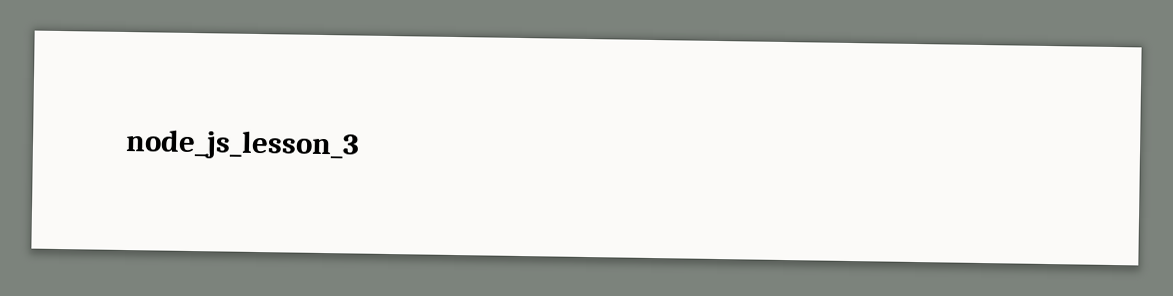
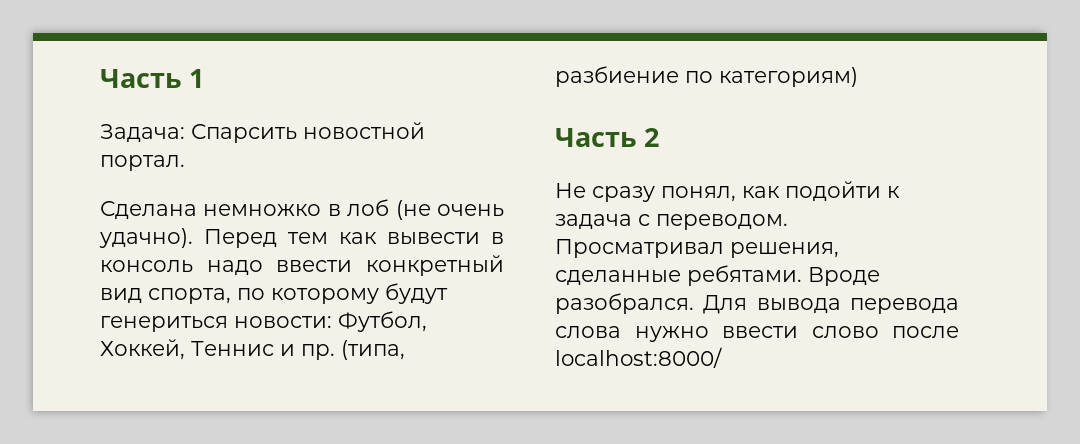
[125,129,360,161] node_js_lesson_3 -> [100,69,205,88] [100,122,425,143] [100,155,185,171] [100,199,504,220] [99,228,504,248] [100,255,504,276] [100,283,448,304] [100,311,427,332] [100,339,405,360] [555,66,858,87] [555,128,660,147] [555,181,900,202] [555,214,788,230] [555,239,839,258] [555,265,880,286] [555,293,959,314] [555,326,959,342] [555,347,722,368] Часть 1 // Задача: Спарсить новостной портал. // Сделана немножко в лоб (не очень удачно). Перед тем как вывести в консоль надо ввести конкретный вид спорта, по которому будут генериться новости: Футбол, Хоккей, Теннис и пр. (типа, разбиение по категориям) // Часть 2 // Не сразу понял, как подойти к задача с переводом. Просматривал решения, сделанные ребятами. Вроде разобрался. Для вывода перевода слова нужно ввести слово после localhost:8000/

